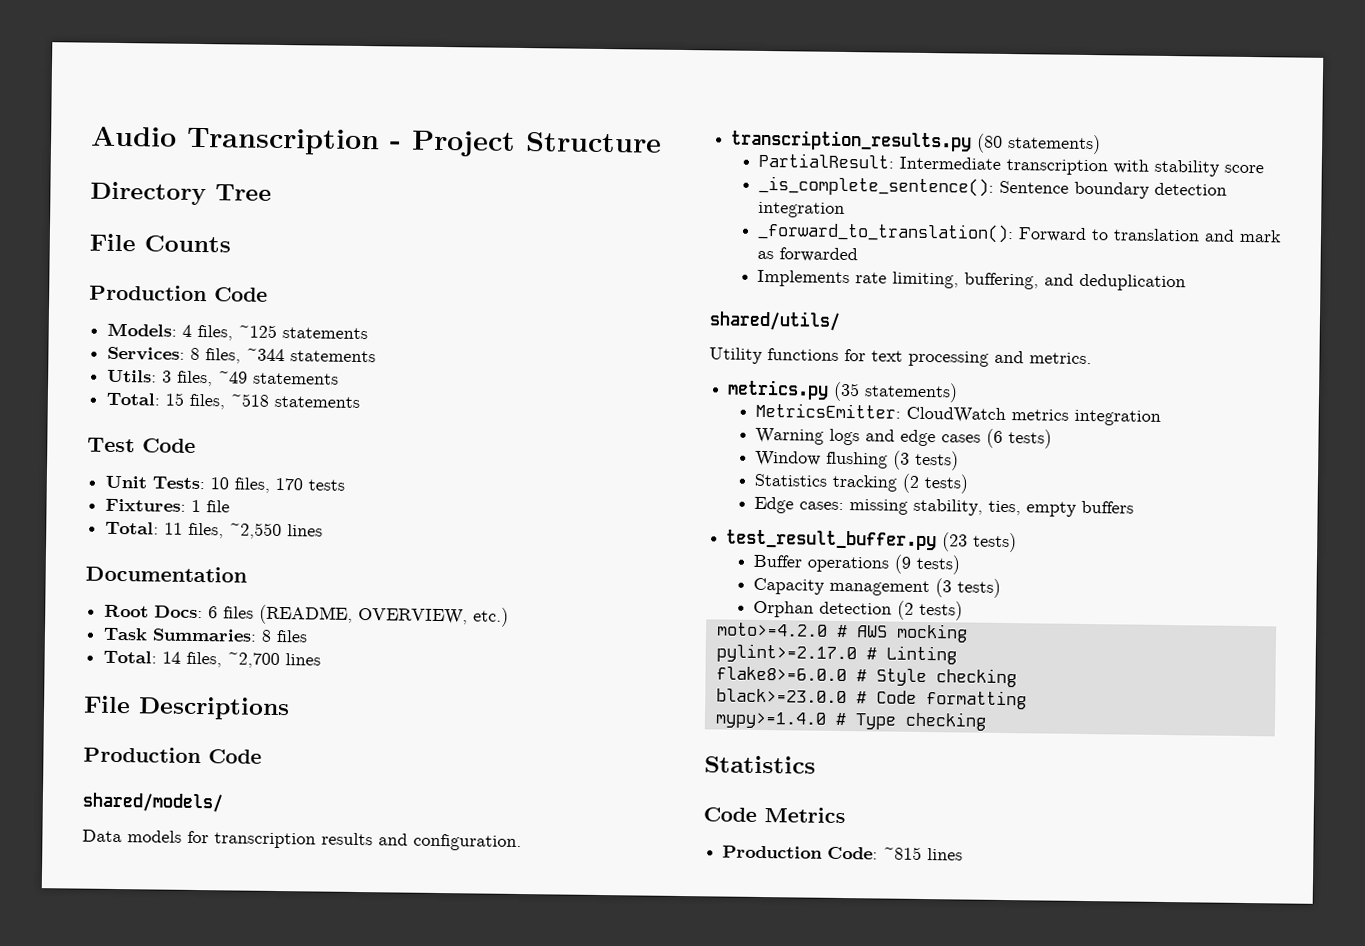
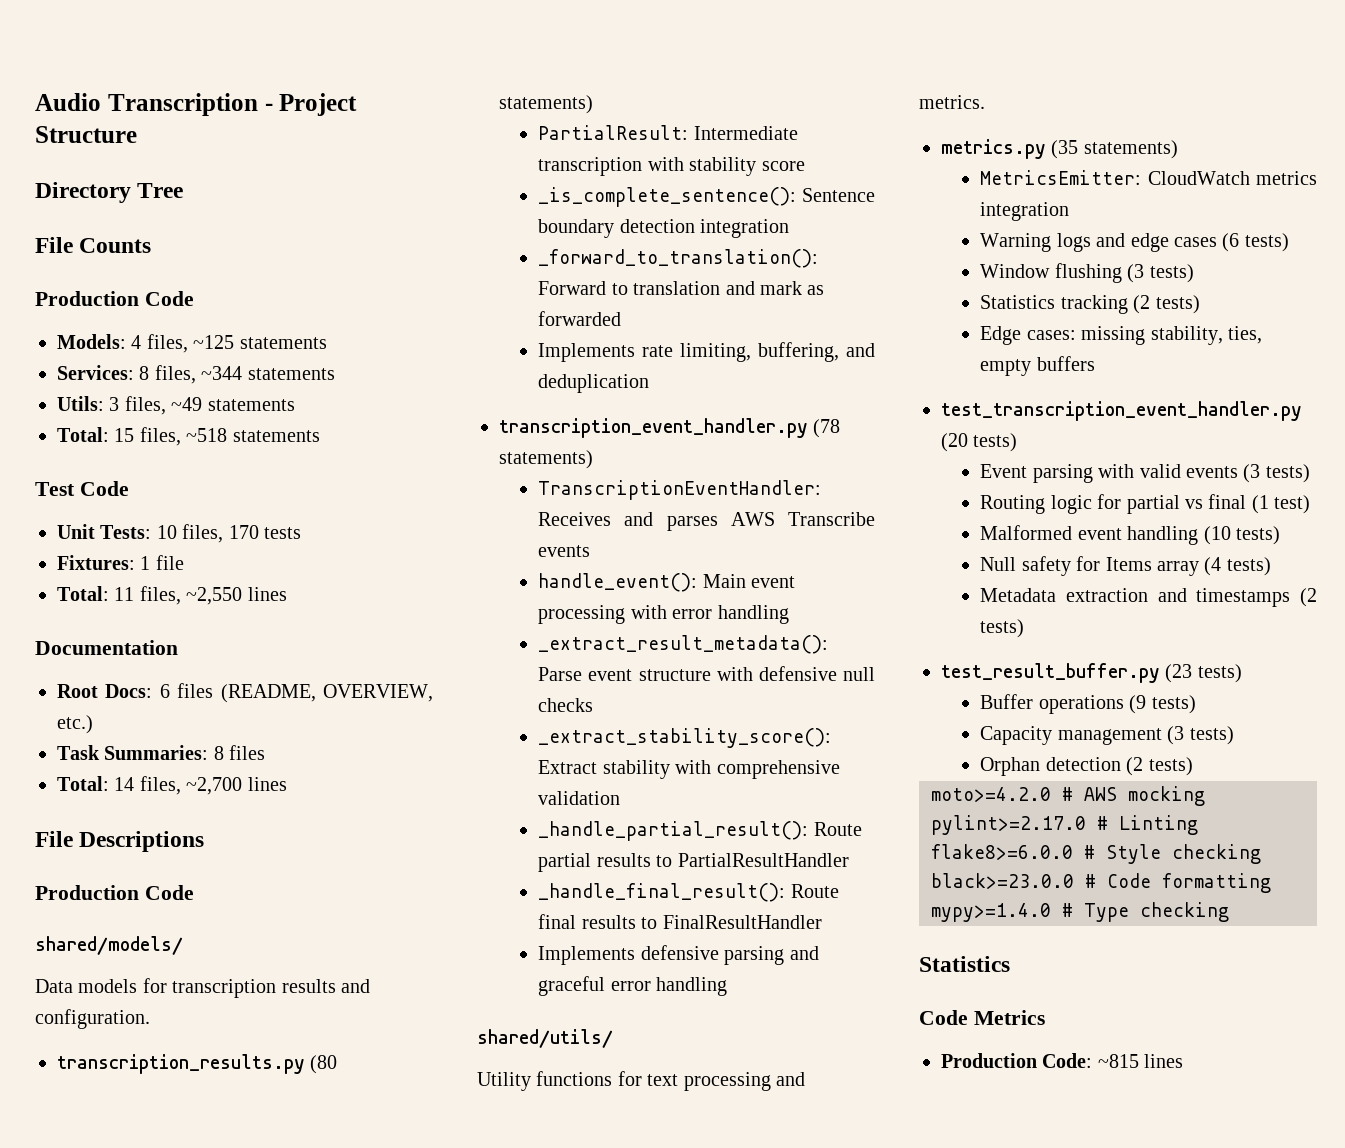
(1187, 282) none -> [499,418,841,438] [499,450,593,469] [538,480,822,500] [538,512,875,531] [538,545,591,557] [538,573,796,592] [538,605,789,624] [538,635,829,654] [538,666,875,681] [538,698,594,712] [538,728,832,748] [538,760,840,779] [538,791,621,805] [538,821,862,841] [538,853,849,872] [538,883,839,902] [538,914,822,929] [538,945,819,965] [538,976,728,996] // transcription_event_handler.py (78 statements) // TranscriptionEventHandler: Receives and parses AWS Transcribe events // handle_event(): Main event processing with error handling // _extract_result_metadata(): Parse event structure with defensive null checks // _extract_stability_score(): Extract stability with comprehensive validation // _handle_partial_result(): Route partial results to PartialResultHandler // _handle_final_result(): Route final results to FinalResultHandler // Implements defensive parsing and graceful error handling
(1135, 507) none -> [941,401,1302,421] [941,433,1018,452] [980,464,1310,483] [980,494,1311,514] [980,525,1280,545] [980,556,1271,576] [980,588,1317,607] [980,619,1025,638] // test_transcription_event_handler.py (20 tests) // Event parsing with valid events (3 tests) // Routing logic for partial vs final (1 test) // Malformed event handling (10 tests) // Null safety for Items array (4 tests) // Metadata extraction and timestamps (2 tests)

